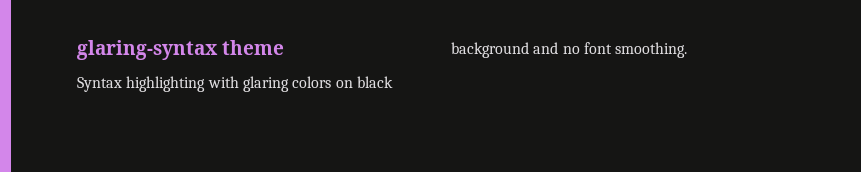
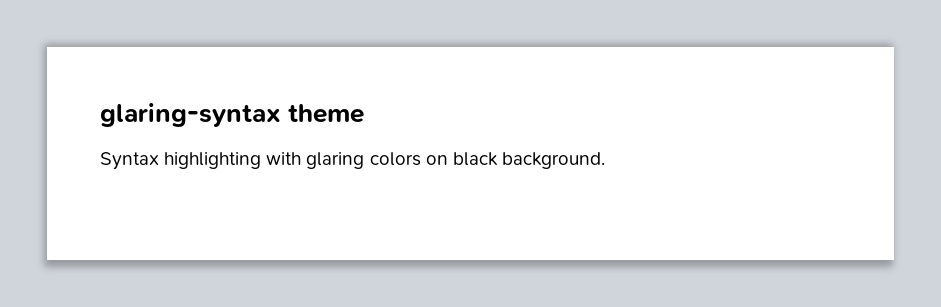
[451,42,688,58] background and no font smoothing. -> [501,152,605,169] background.

